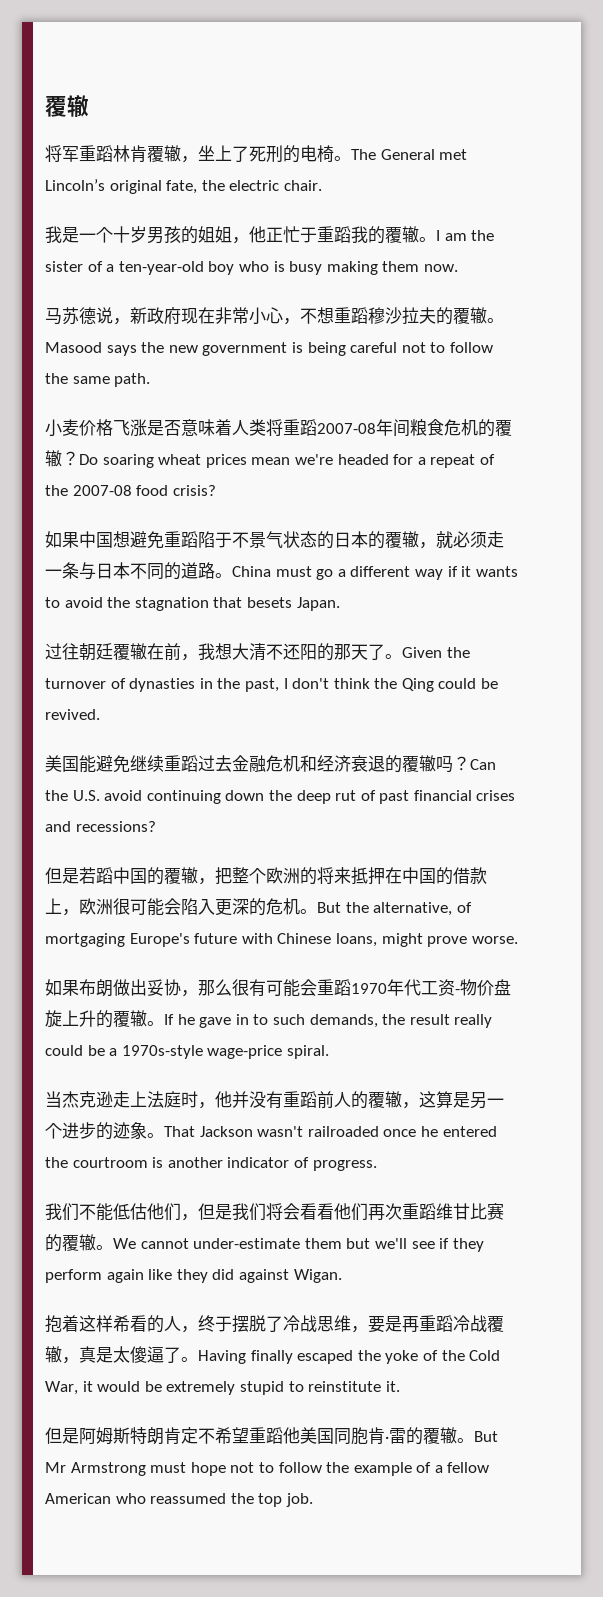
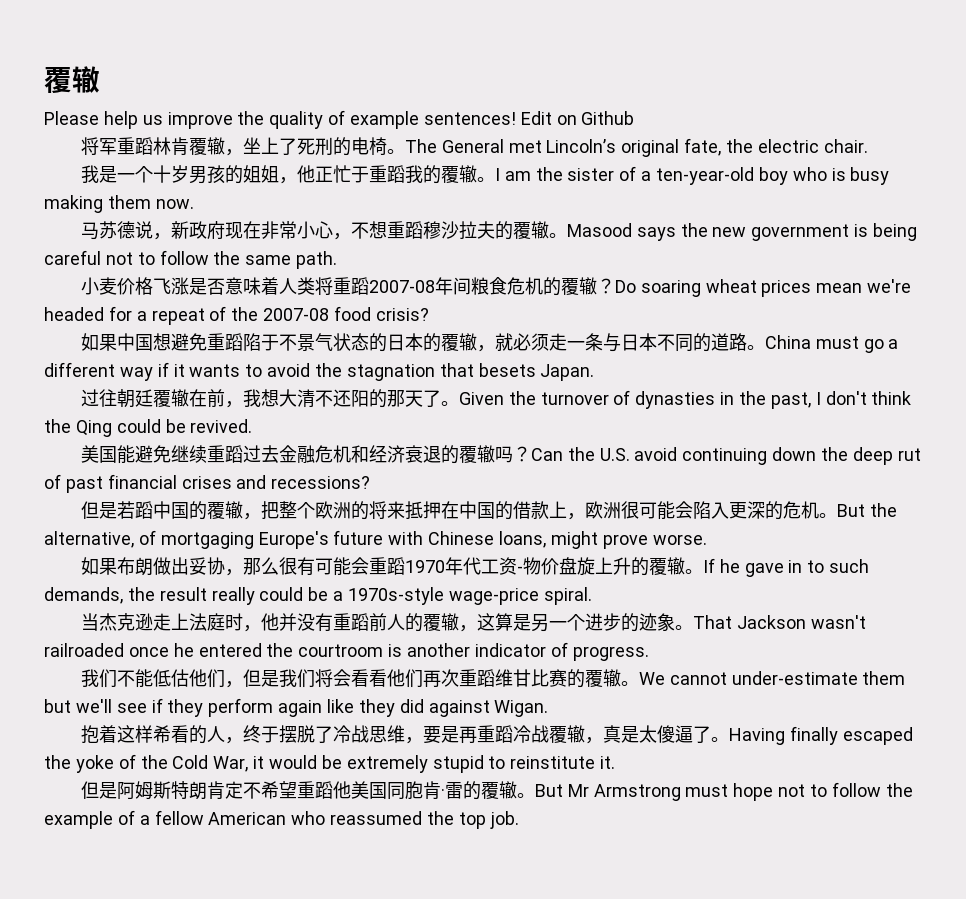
[45,95,89,117] 覆辙 -> [44,66,100,93] [44,110,635,129] 覆辙 // Please help us improve the quality of example sentences! Edit on Github

